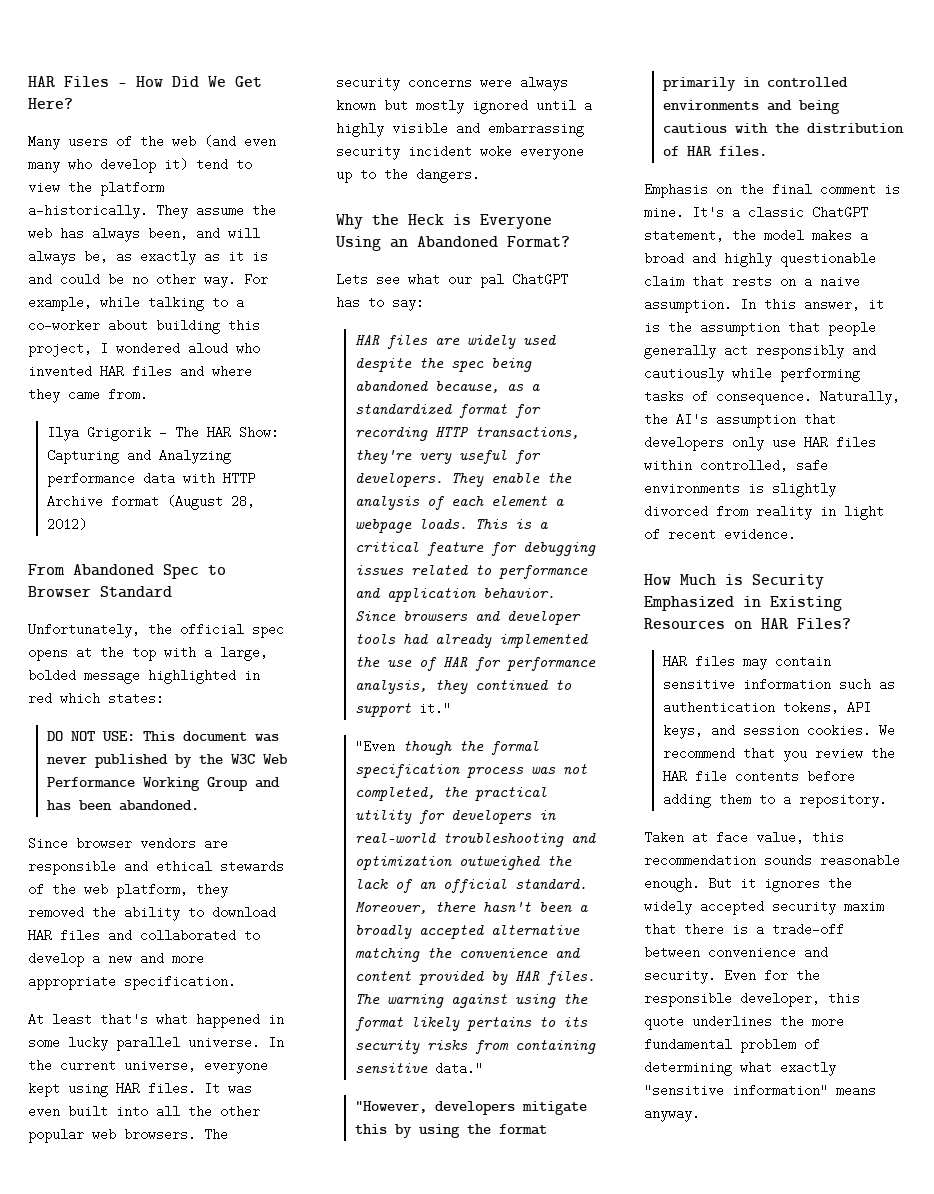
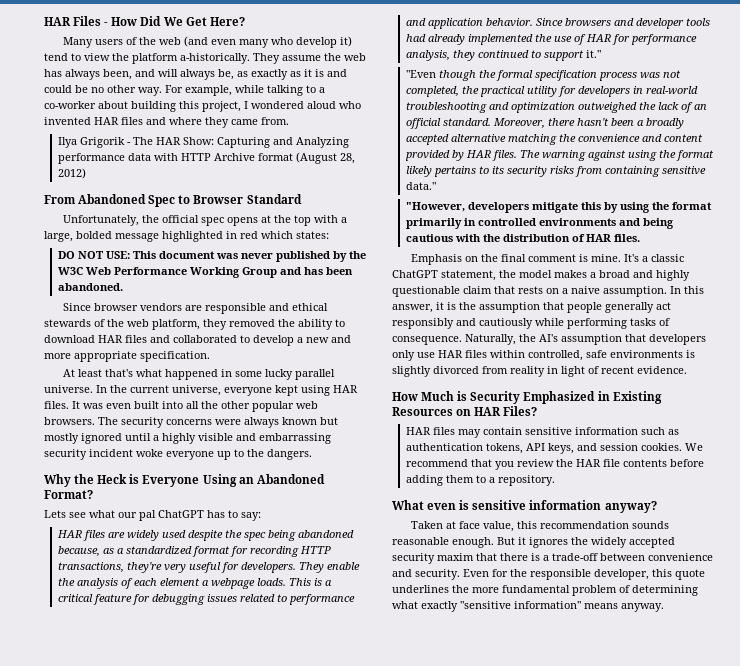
(887, 800) none -> [392,500,657,513] // What even is sensitive information anyway?

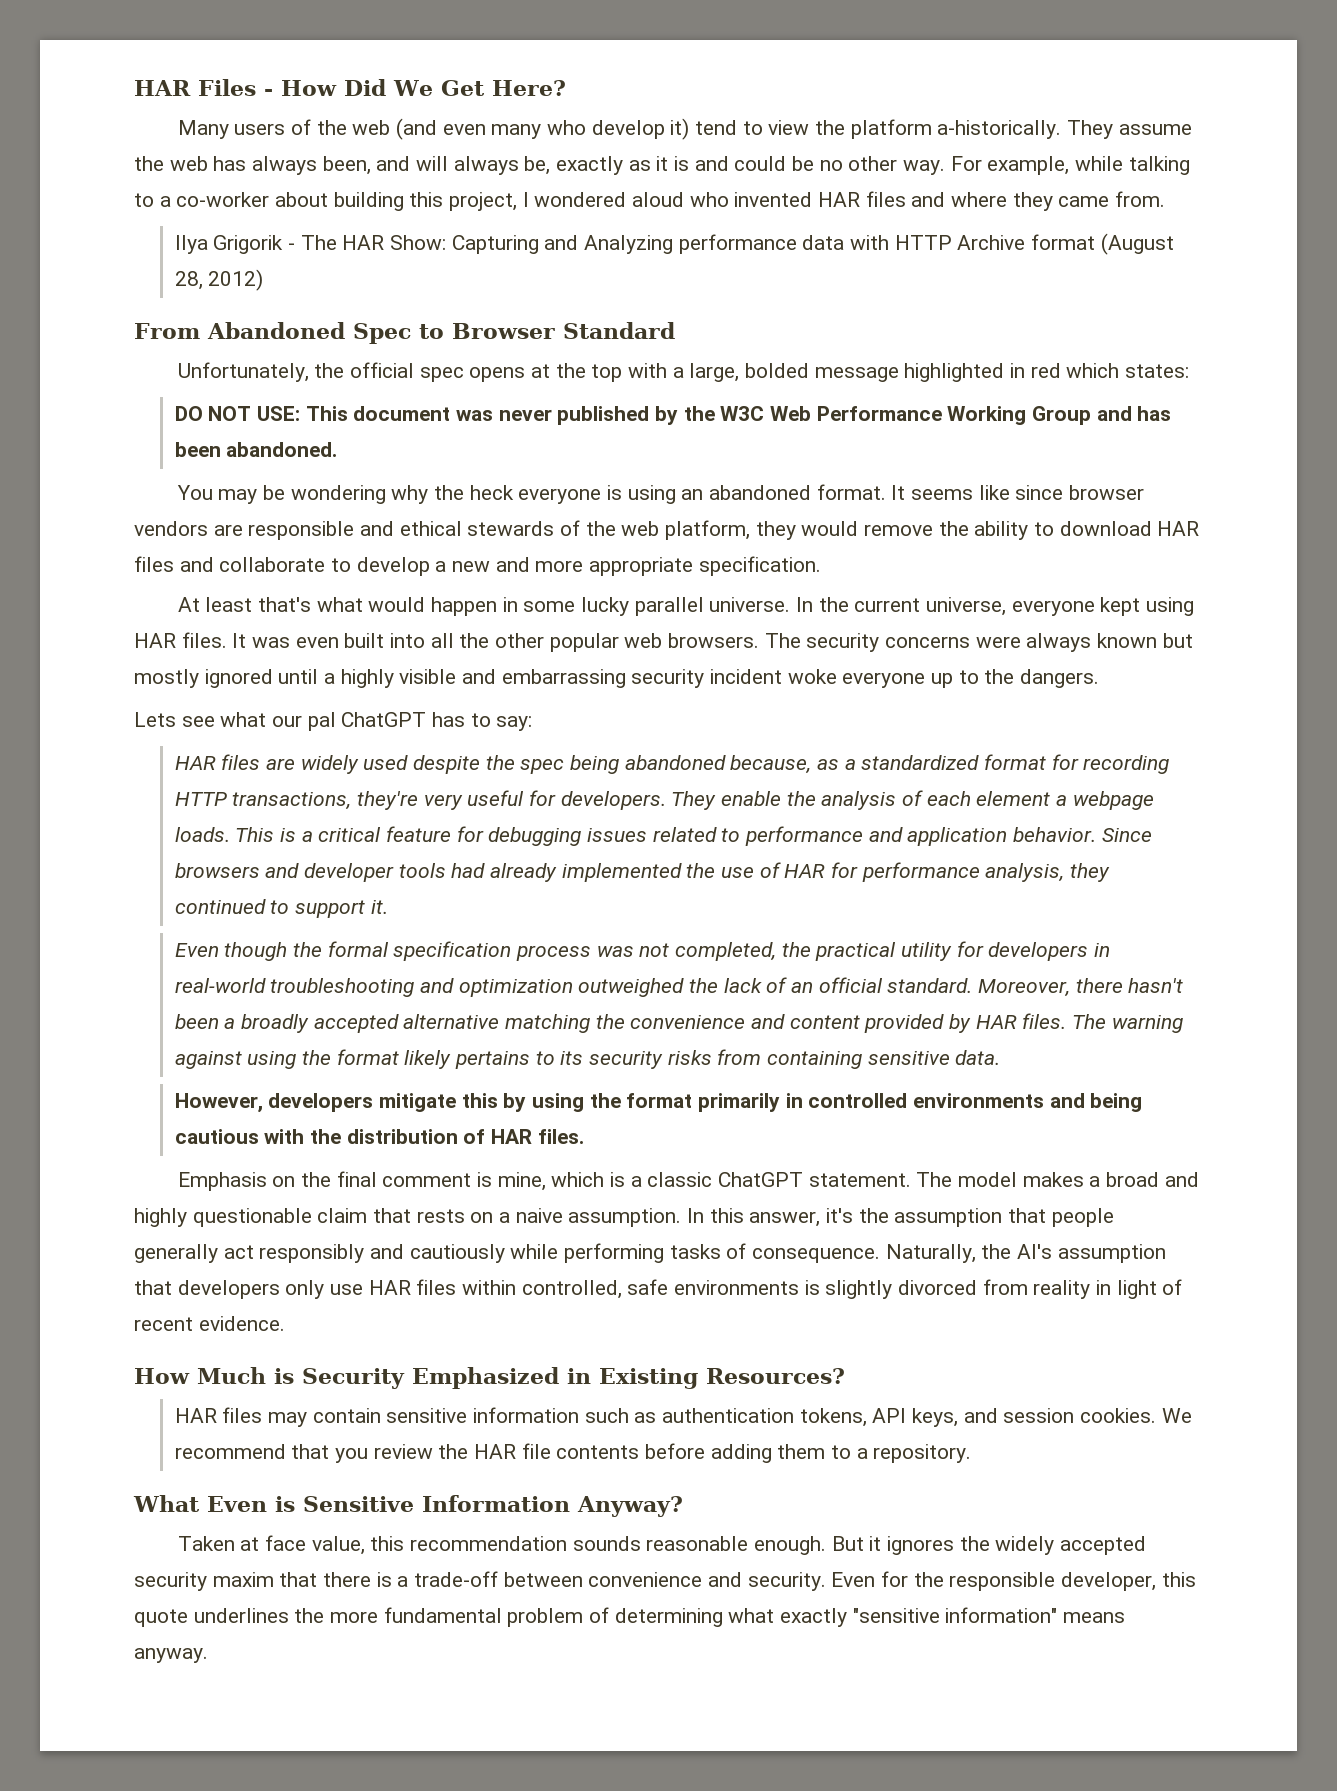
[237,71,248,77] as -> (551, 165) none
[62,303,91,311] Since -> [176,484,1064,504] You may be wondering why the heck everyone is using an abandoned format. It seems like since
[229,319,275,327] removed -> [801,521,934,536] would remove
[173,335,237,343] collaborated -> [219,557,326,572] collaborate
[164,369,218,380] happened -> [368,597,498,616] would happen
[44,474,325,487] [44,490,93,499] // Why the Heck is Everyone Using an Abandoned Format? -> (1100, 678) none
[585,50,601,58] [405,70,436,78] it." // "Even -> [370,900,388,914] [174,943,219,957] it. // Even
[405,182,436,190] [405,202,465,212] data." // "However, -> [955,1050,1001,1065] [174,1093,263,1113] data. // However,
[590,254,639,262] mine. It's -> [497,1172,626,1191] mine, which is
[441,270,516,281] statement, the -> [808,1172,953,1187] statement. The
[436,302,456,310] it is -> [826,1208,854,1223] it's
[392,406,538,416] Resources on HAR Files? -> [706,1368,845,1384] Resources?
[427,500,657,513] even is sensitive information anyway? -> [207,1495,683,1517] Even is Sensitive Information Anyway?

